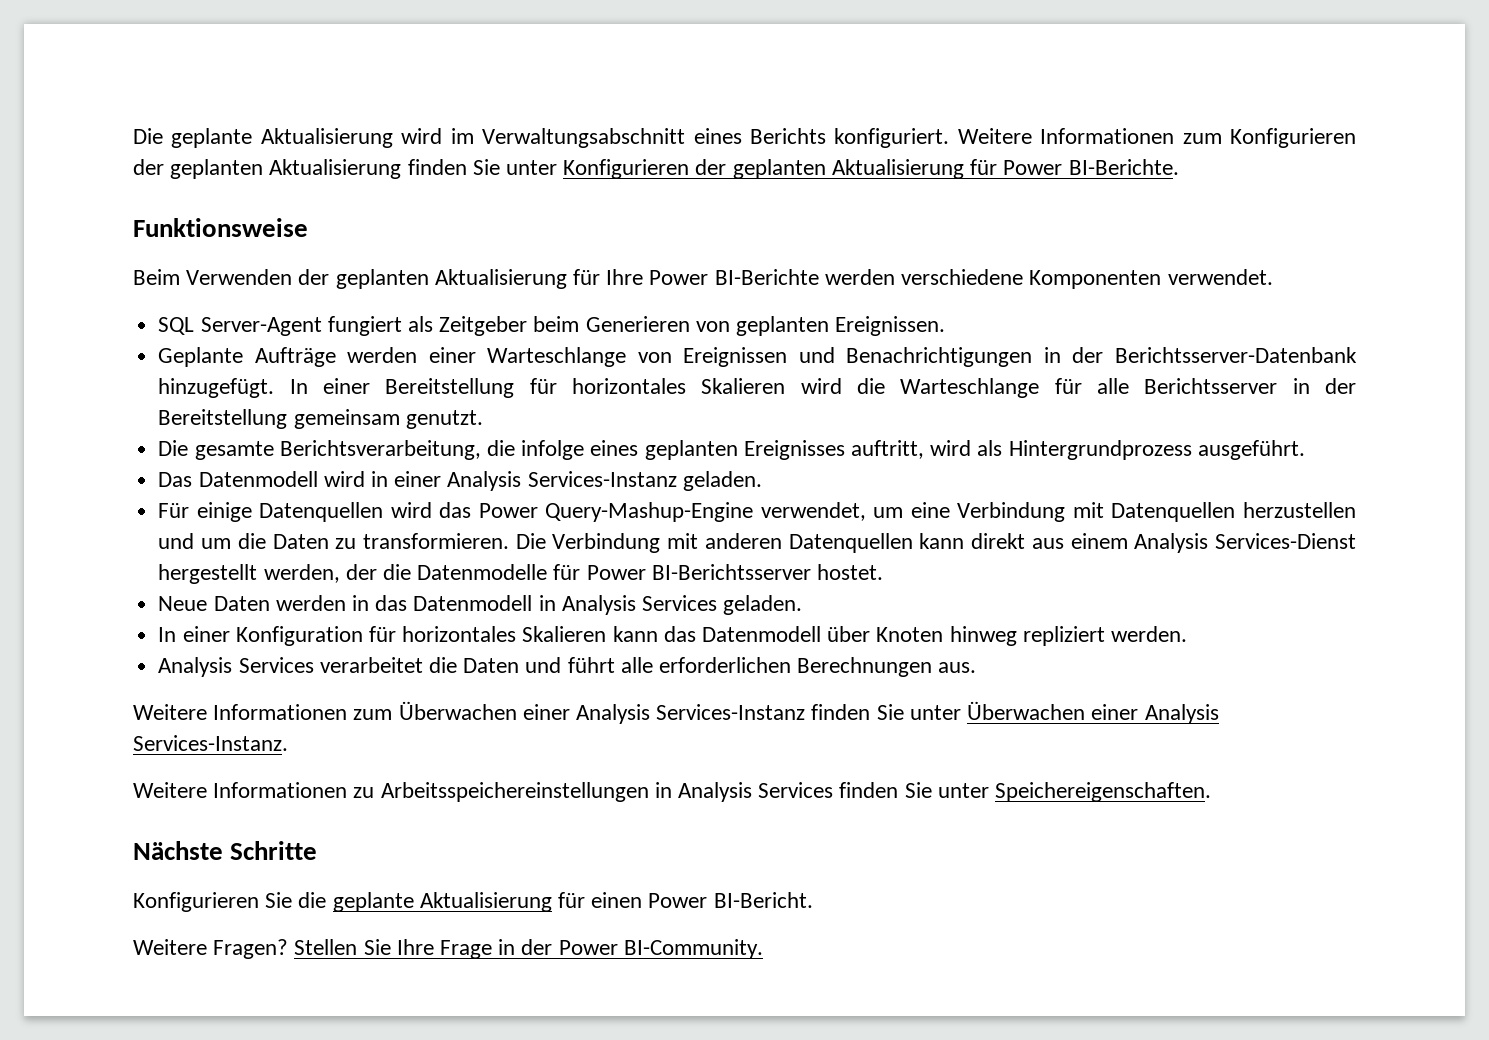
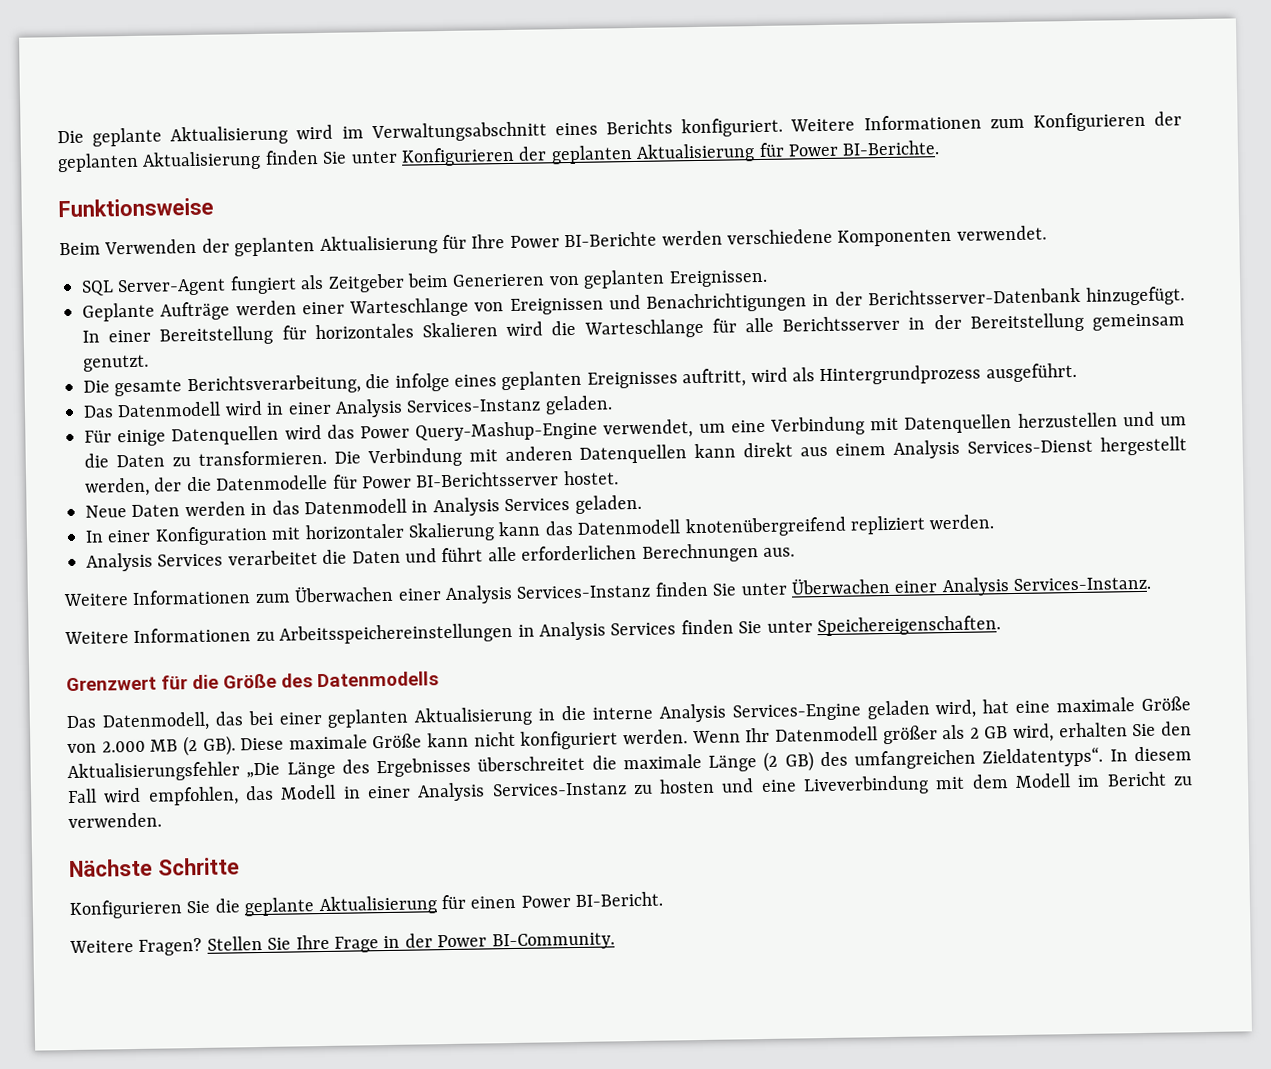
[368,626,1017,646] für horizontales Skalieren kann das Datenmodell über Knoten hinweg -> [271,516,847,542] mit horizontaler Skalierung kann das Datenmodell knotenübergreifend
(1212, 792) none -> [66,671,439,692] [66,696,1191,732] [67,721,1192,757] [67,746,1192,783] [67,771,1193,806] [68,812,162,829] // Grenzwert für die Größe des Datenmodells // Das Datenmodell, das bei einer geplanten Aktualisierung in die interne Analysis Services-Engine geladen wird, hat eine maximale Größe von 2.000 MB (2 GB). Diese maximale Größe kann nicht konfiguriert werden. Wenn Ihr Datenmodell größer als 2 GB wird, erhalten Sie den Aktualisierungsfehler „Die Länge des Ergebnisses überschreitet die maximale Länge (2 GB) des umfangreichen Zieldatentyps“. In diesem Fall wird empfohlen, das Modell in einer Analysis Services-Instanz zu hosten und eine Liveverbindung mit dem Modell im Bericht zu verwenden.

